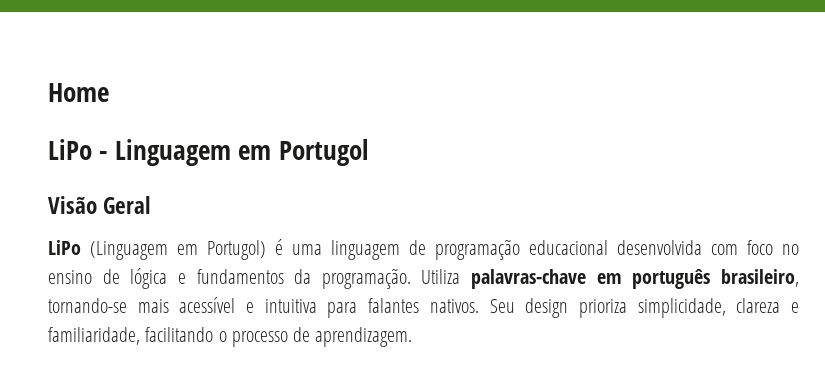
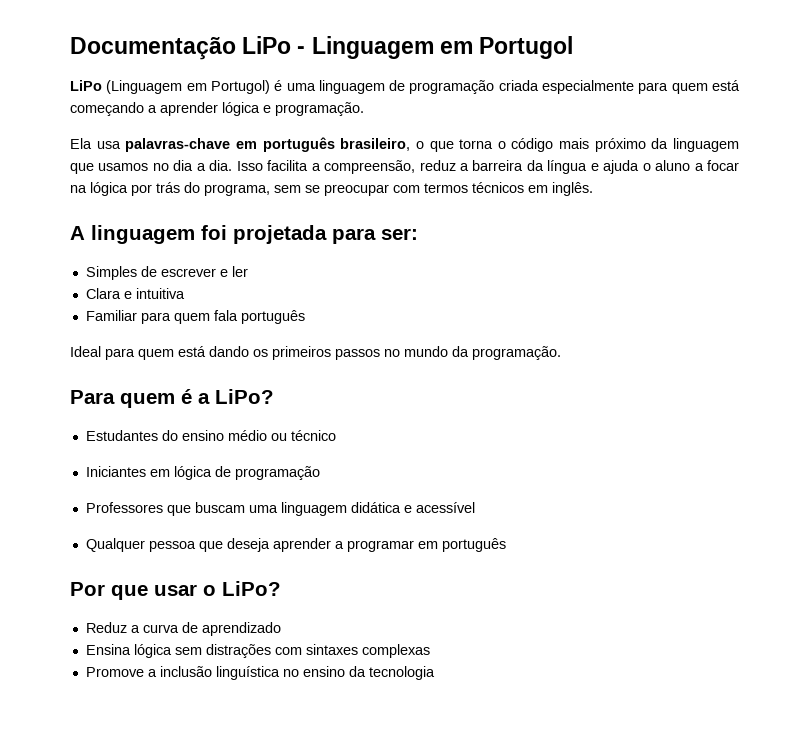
[48,83,109,102] Home // -> [70,36,236,60] Documentação
[48,196,151,214] // Visão Geral -> (574, 47) none
[529,240,799,255] [48,268,461,289] educacional desenvolvida com foco no ensino de lógica e fundamentos da programação. Utiliza -> [498,80,740,94] [70,102,364,116] [70,138,121,149] criada especialmente para quem está começando a aprender lógica e programação. // Ela usa
[48,297,799,318] [48,327,413,347] tornando-se mais acessível e intuitiva para falantes nativos. Seu design prioriza simplicidade, clareza e familiaridade, facilitando o processo de aprendizagem. -> [415,138,739,152] [70,160,740,174] [70,182,593,196] [70,225,418,244] [85,266,248,280] [85,288,185,299] [85,310,305,324] [70,346,561,360] [70,389,274,408] [85,430,336,441] [85,466,320,480] [85,502,475,516] [85,538,506,552] [70,581,281,600] [85,622,281,636] [85,644,430,658] [85,666,435,680] o que torna o código mais próximo da linguagem que usamos no dia a dia. Isso facilita a compreensão, reduz a barreira da língua e ajuda o aluno a focar na lógica por trás do programa, sem se preocupar com termos técnicos em inglês. // A linguagem foi projetada para ser: // Simples de escrever e ler // Clara e intuitiva // Familiar para quem fala português // Ideal para quem está dando os primeiros passos no mundo da programação. // Para quem é a LiPo? // Estudantes do ensino médio ou técnico // Iniciantes em lógica de programação // Professores que buscam uma linguagem didática e acessível // Qualquer pessoa que deseja aprender a programar em português // Por que usar o LiPo? // Reduz a curva de aprendizado // Ensina lógica sem distrações com sintaxes complexas // Promove a inclusão linguística no ensino da tecnologia

